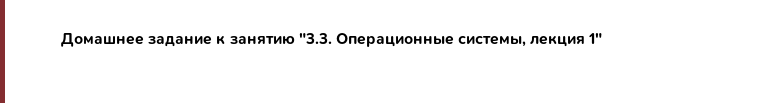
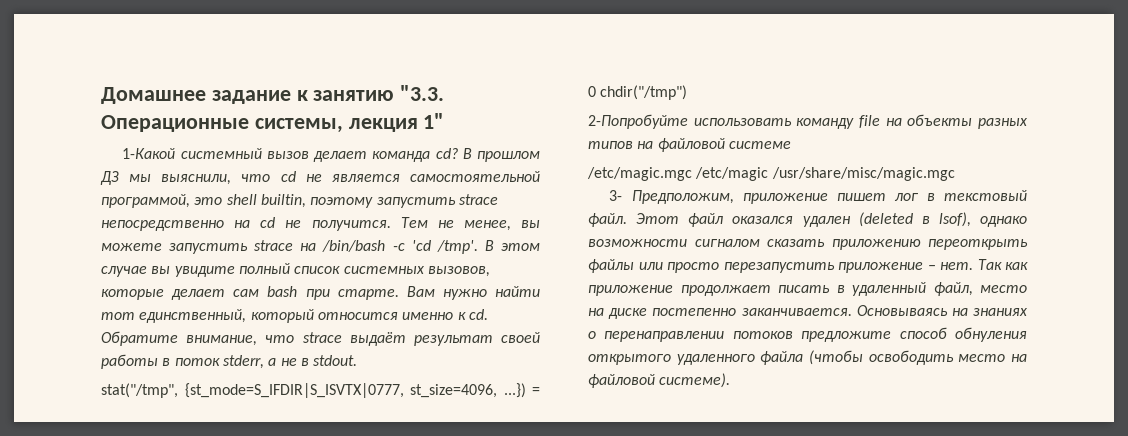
(603, 38) none -> [122,148,540,162] [100,171,540,185] [101,194,498,208] [101,217,540,231] [101,240,540,254] [101,263,490,277] [101,286,540,300] [101,309,488,323] [101,331,541,346] [101,354,358,369] [101,383,540,398] [588,85,688,100] [588,114,1028,129] [588,138,791,152] [587,167,955,181] [609,190,1027,204] [588,212,1027,227] [588,239,1028,250] [588,259,1028,273] [588,282,1027,296] [588,305,1028,319] [588,327,1027,342] [588,350,1027,365] [588,373,731,388] // 1-Какой системный вызов делает команда cd? В прошлом ДЗ мы выяснили, что cd не является самостоятельной программой, это shell builtin, поэтому запустить strace непосредственно на cd не получится. Тем не менее, вы можете запустить strace на /bin/bash -c 'cd /tmp'. В этом случае вы увидите полный список системных вызовов, которые делает сам bash при старте. Вам нужно найти тот единственный, который относится именно к cd. Обратите внимание, что strace выдаёт результат своей работы в поток stderr, а не в stdout. // stat("/tmp", {st_mode=S_IFDIR|S_ISVTX|0777, st_size=4096, ...}) = 0 chdir("/tmp") // 2-Попробуйте использовать команду file на объекты разных типов на файловой системе // /etc/magic.mgc /etc/magic /usr/share/misc/magic.mgc // 3- Предположим, приложение пишет лог в текстовый файл. Этот файл оказался удален (deleted в lsof), однако возможности сигналом сказать приложению переоткрыть файлы или просто перезапустить приложение – нет. Так как приложение продолжает писать в удаленный файл, место на диске постепенно заканчивается. Основываясь на знаниях о перенаправлении потоков предложите способ обнуления открытого удаленного файла (чтобы освободить место на файловой системе).

